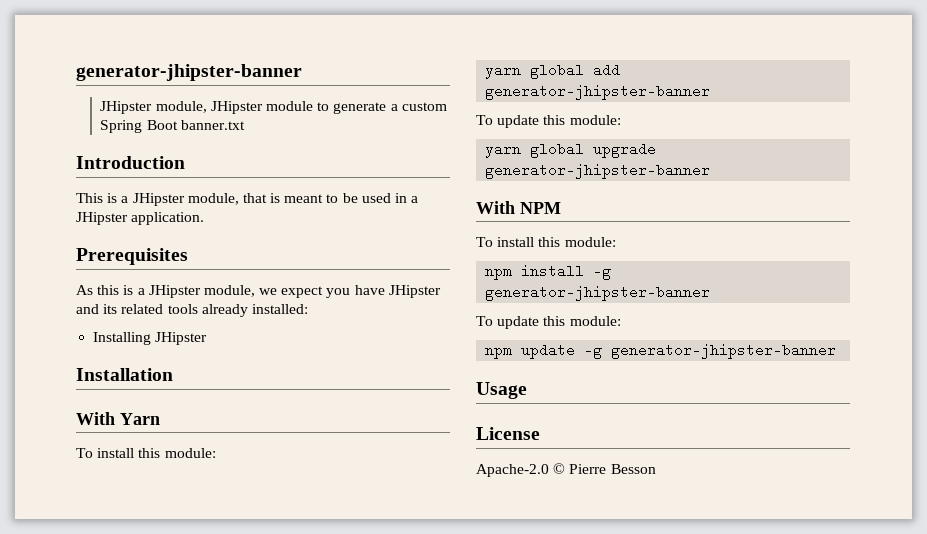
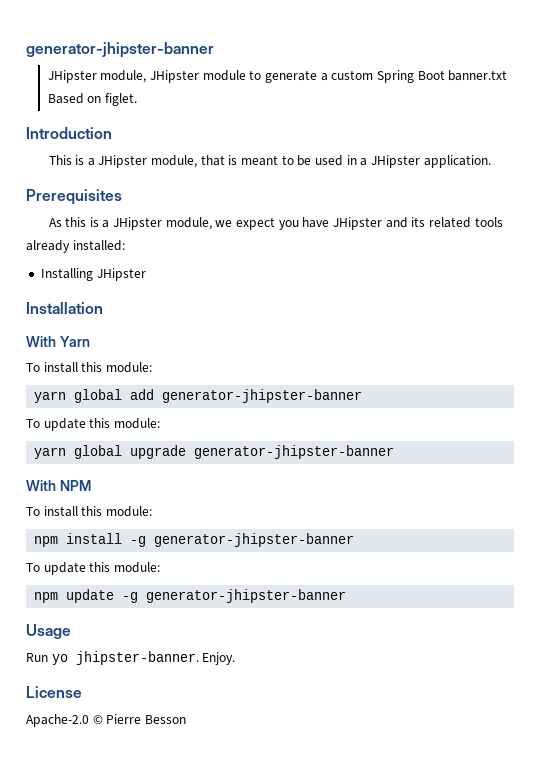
(245, 125) none -> [47,93,138,106] Based on figlet.
(527, 390) none -> [26,651,236,665] // Run yo jhipster-banner. Enjoy.

